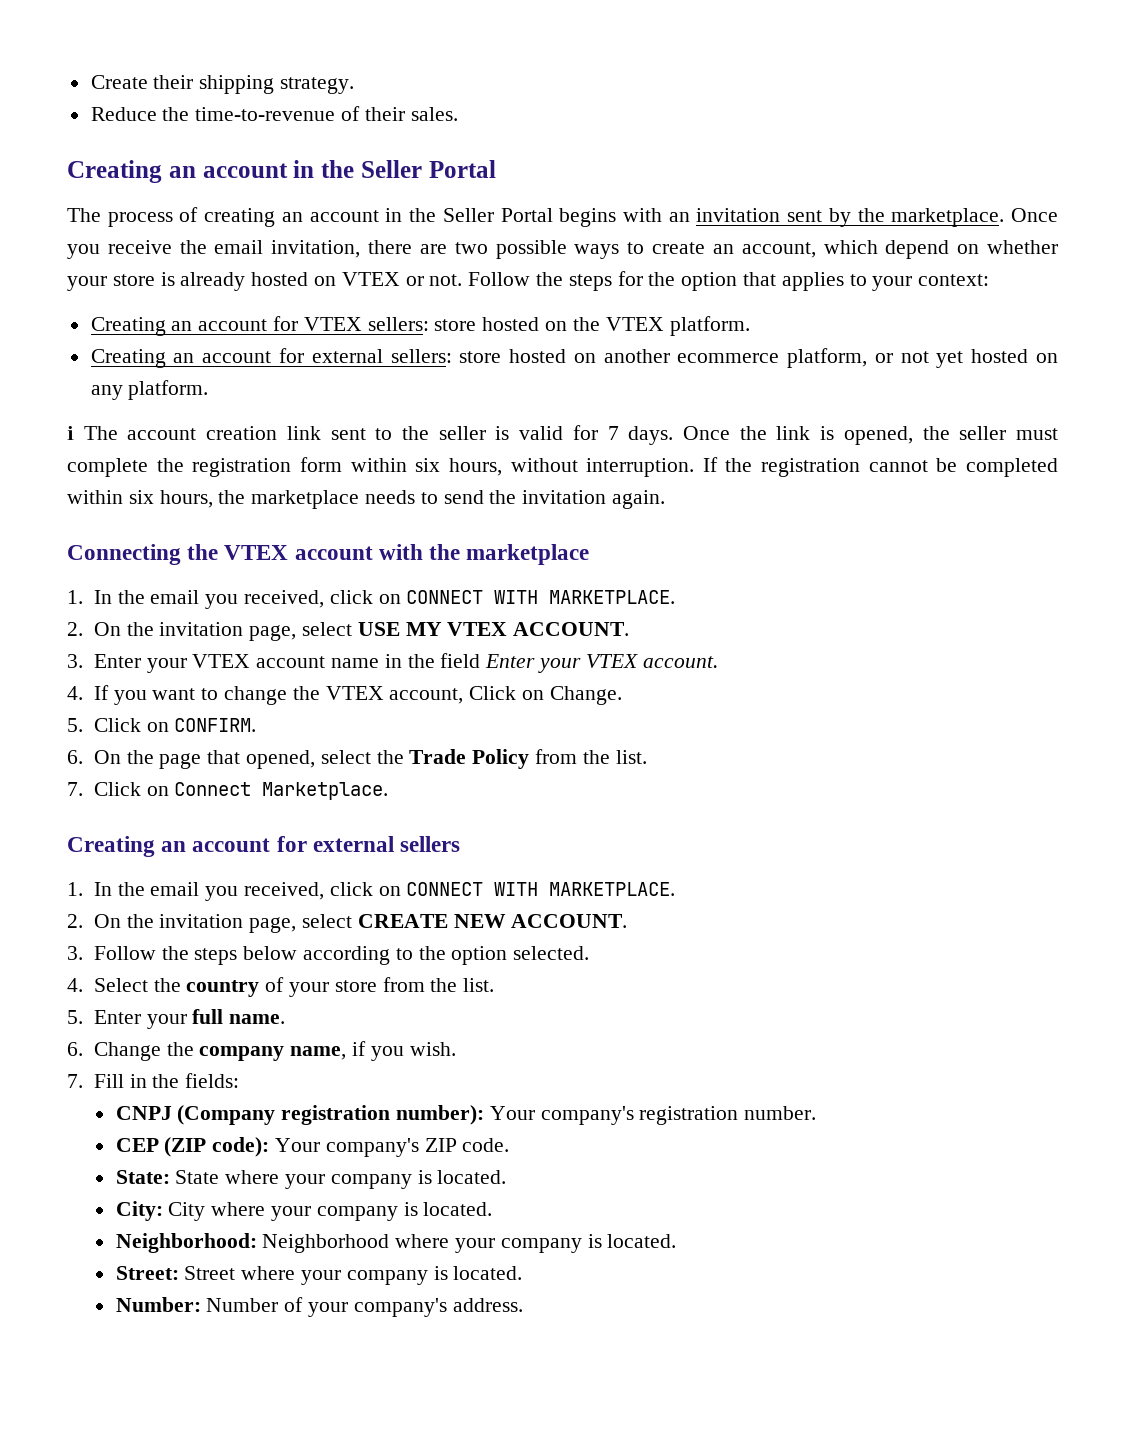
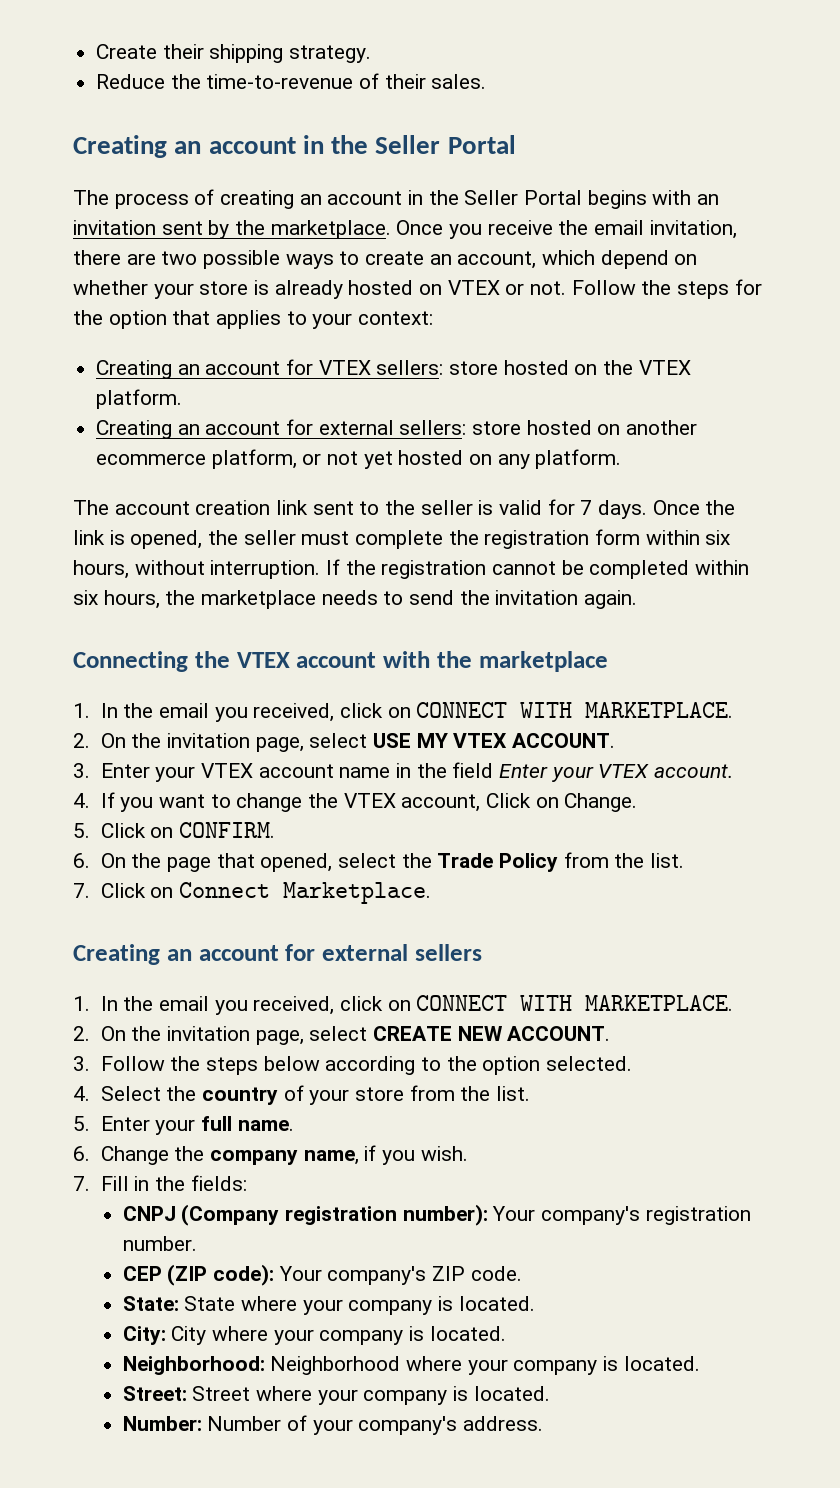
[67,426,74,440] ℹ -> (622, 459) none

